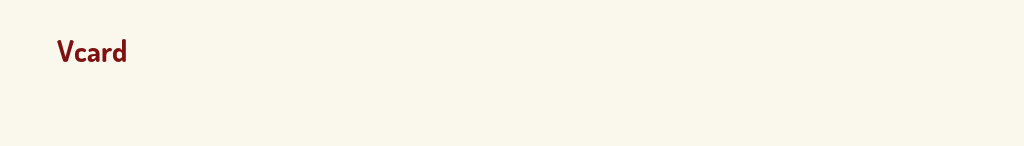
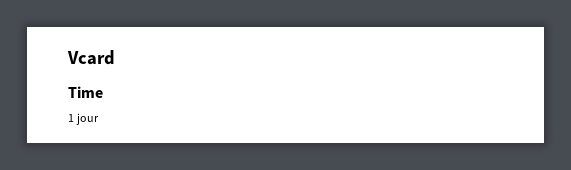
(127, 50) none -> [68,86,103,98] [68,113,100,125] // Time // 1 jour

